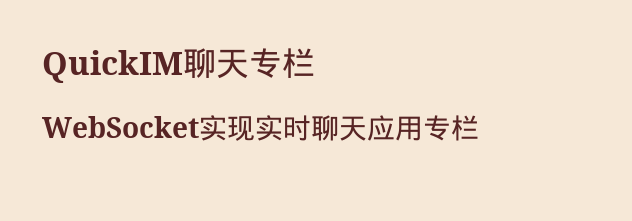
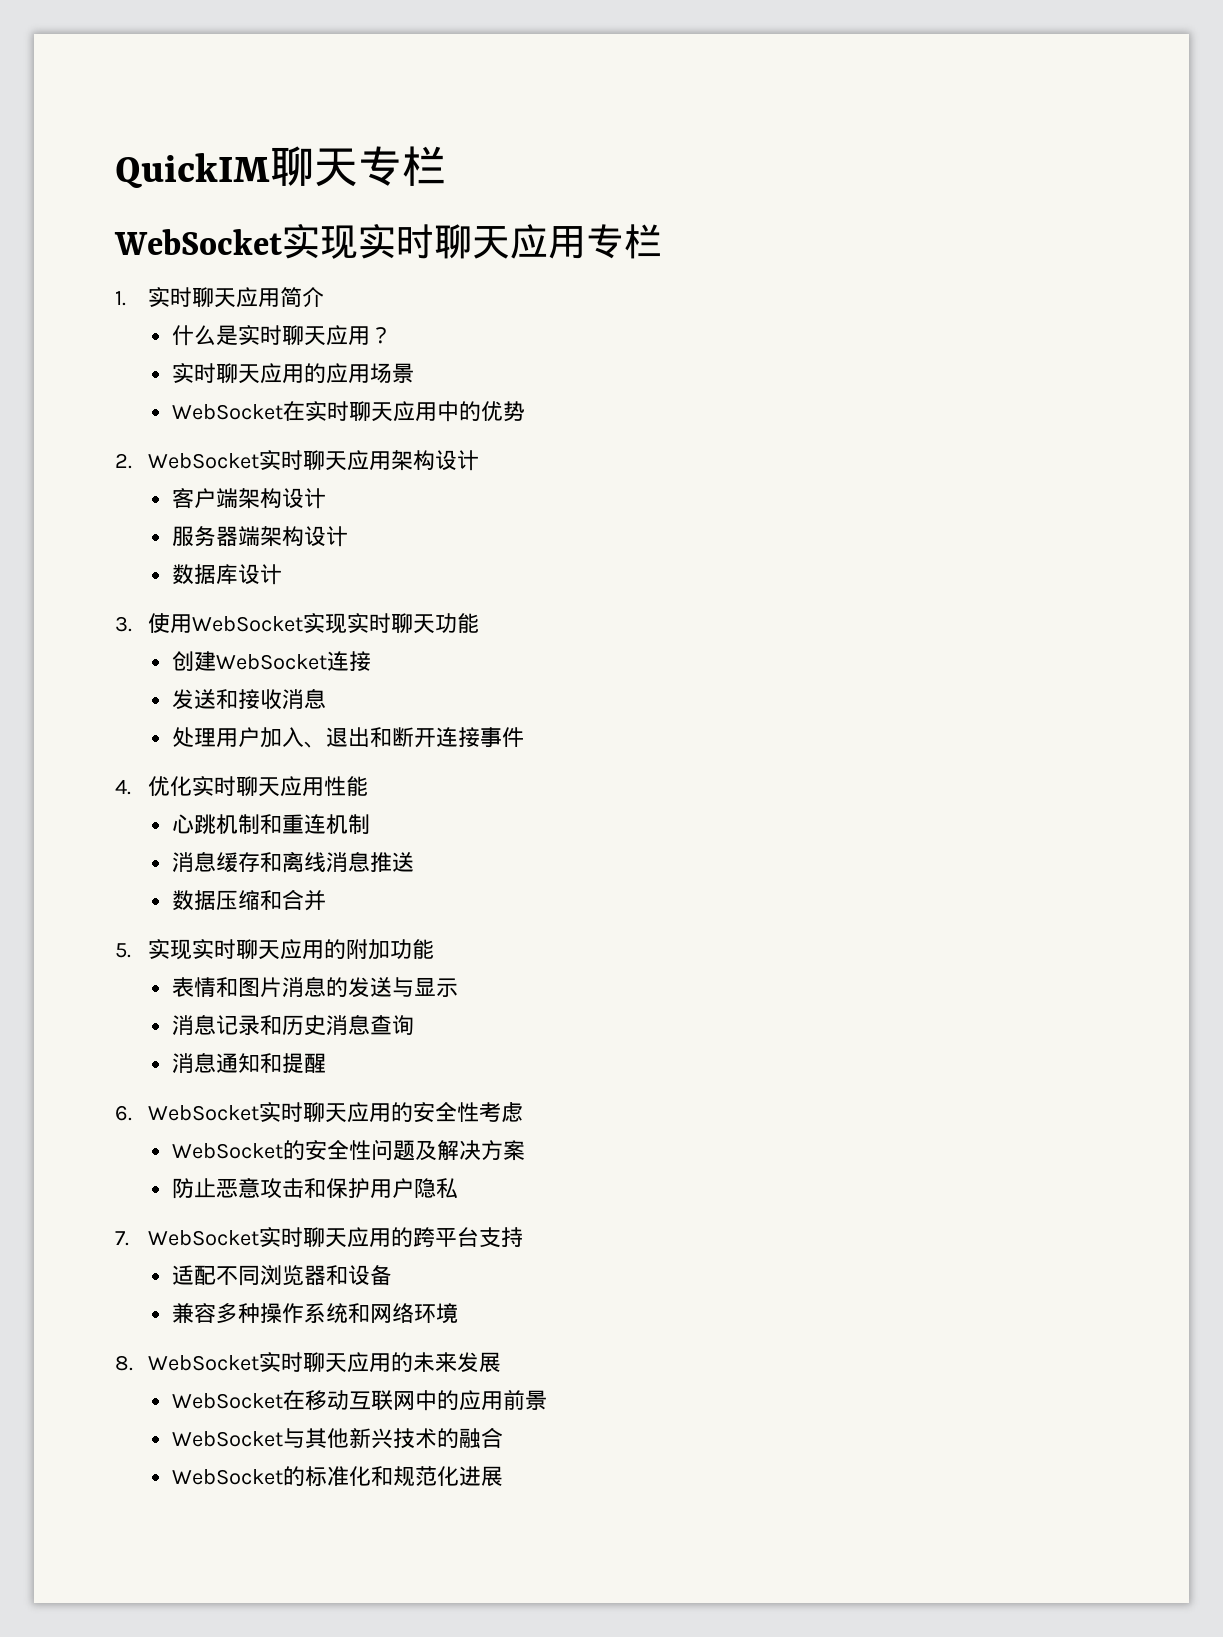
(479, 128) none -> [115,287,324,308] [171,325,392,346] [171,363,414,384] [171,401,525,422] [115,450,479,471] [171,488,326,509] [171,526,348,547] [171,564,282,585] [115,613,479,634] [171,651,371,671] [171,688,326,710] [171,727,524,748] [115,776,368,797] [171,814,370,834] [171,851,414,873] [171,889,326,911] [115,939,434,960] [171,976,458,997] [171,1014,414,1036] [171,1052,326,1073] [115,1102,523,1123] [171,1139,525,1161] [171,1177,458,1199] [115,1227,523,1248] [171,1265,392,1286] [171,1303,458,1324] [115,1352,501,1373] [171,1389,547,1411] [171,1427,503,1449] [171,1466,503,1487] // 1.实时聊天应用简介 // 什么是实时聊天应用？ // 实时聊天应用的应用场景 // WebSocket在实时聊天应用中的优势 // 2. WebSocket实时聊天应用架构设计 // 客户端架构设计 // 服务器端架构设计 // 数据库设计 // 3.使用WebSocket实现实时聊天功能 // 创建WebSocket连接 // 发送和接收消息 // 处理用户加入、退出和断开连接事件 // 4.优化实时聊天应用性能 // 心跳机制和重连机制 // 消息缓存和离线消息推送 // 数据压缩和合并 // 5.实现实时聊天应用的附加功能 // 表情和图片消息的发送与显示 // 消息记录和历史消息查询 // 消息通知和提醒 // 6. WebSocket实时聊天应用的安全性考虑 // WebSocket的安全性问题及解决方案 // 防止恶意攻击和保护用户隐私 // 7. WebSocket实时聊天应用的跨平台支持 // 适配不同浏览器和设备 // 兼容多种操作系统和网络环境 // 8. WebSocket实时聊天应用的未来发展 // WebSocket在移动互联网中的应用前景 // WebSocket与其他新兴技术的融合 // WebSocket的标准化和规范化进展

